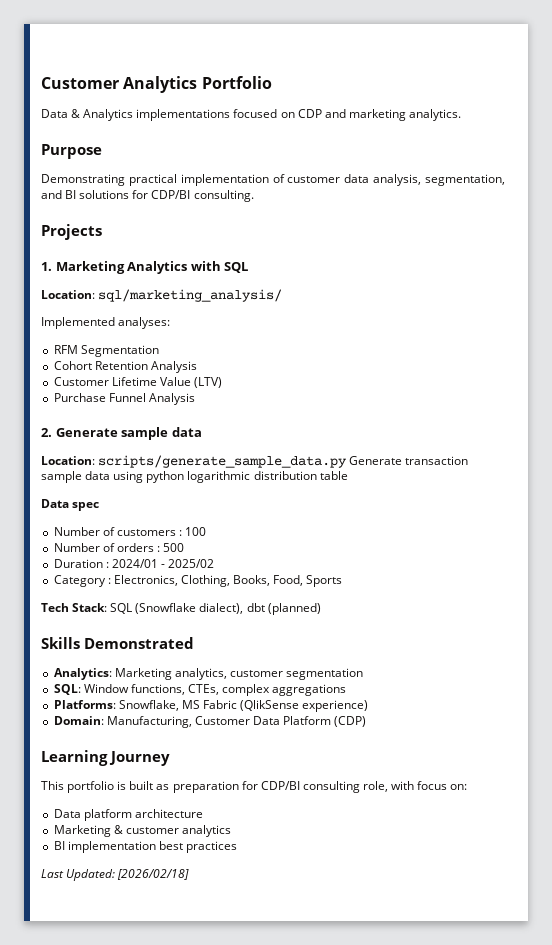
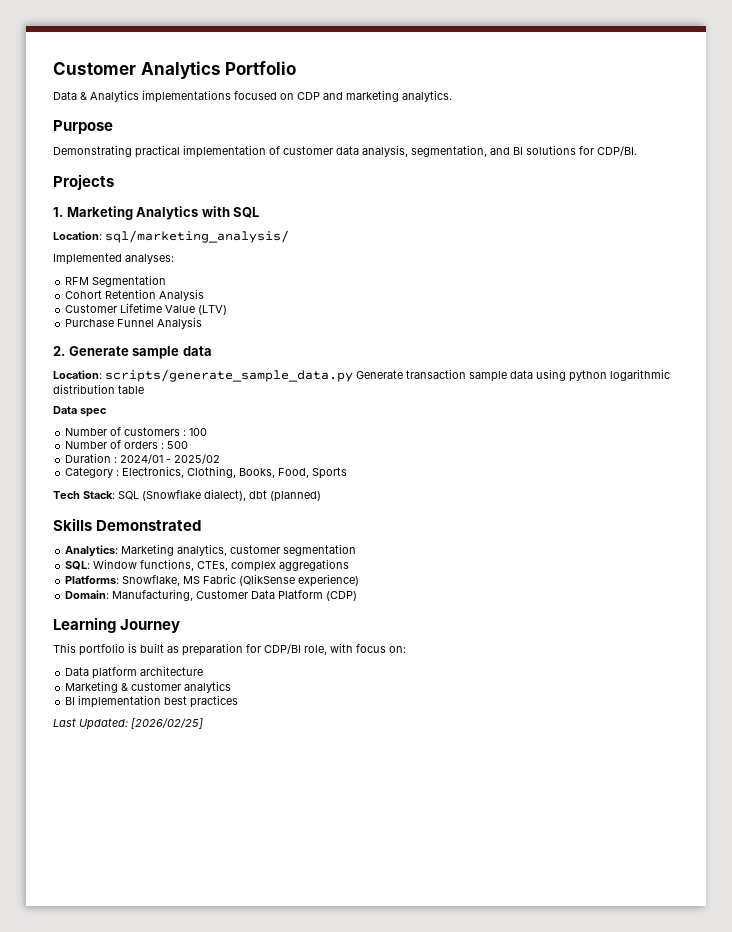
[151,190,254,202] CDP/BI consulting. -> [597,146,637,156] CDP/BI.
[302,781,360,793] consulting -> (301, 649) none
[117,869,190,880] [2026/02/18] -> [131,718,203,729] [2026/02/25]

